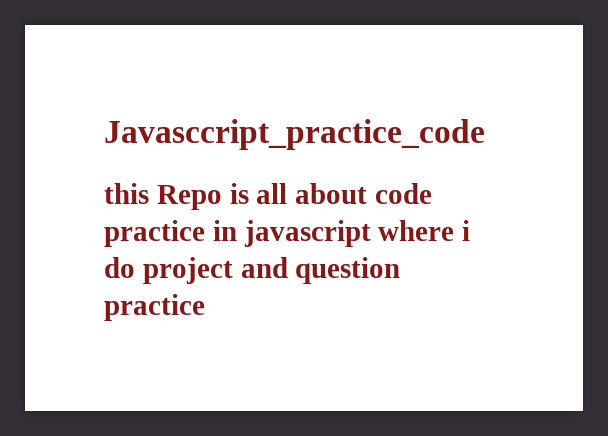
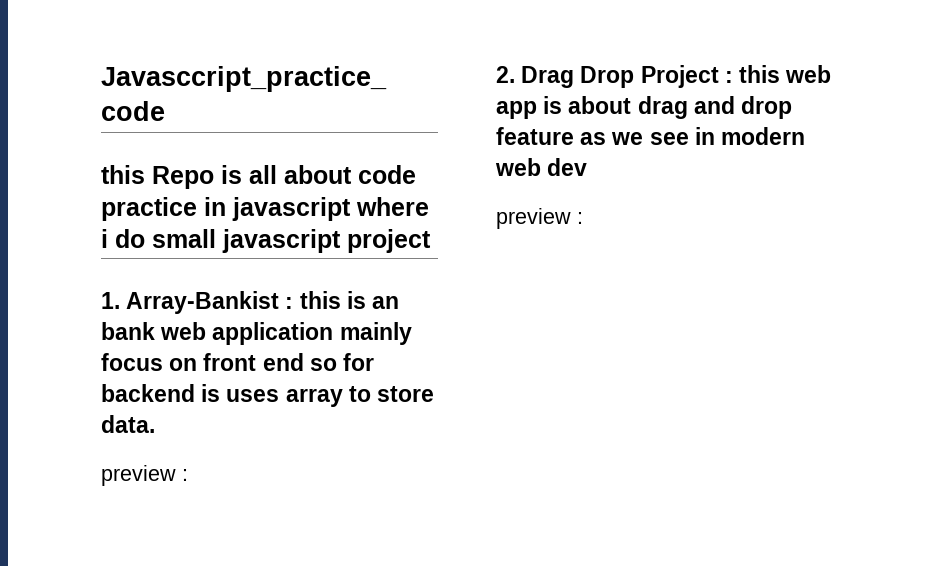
(135, 267) none -> [152,229,341,253] small javascript
[240,257,401,284] [104,294,205,321] and question practice -> [101,291,400,314] [101,322,412,345] [101,353,375,371] [101,384,435,407] [101,415,155,433] [101,465,188,486] [496,65,832,88] [496,96,793,119] [496,127,806,145] [495,158,588,176] [496,208,583,229] // 1. Array-Bankist : this is an bank web application mainly focus on front end so for backend is uses array to store data. // preview : // 2. Drag Drop Project : this web app is about drag and drop feature as we see in modern web dev // preview :

